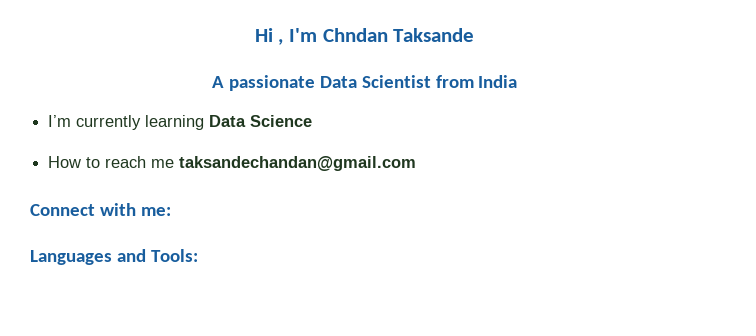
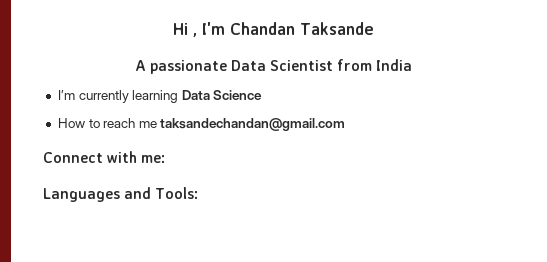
[322,28,388,42] Chndan -> [230,22,296,35] Chandan

